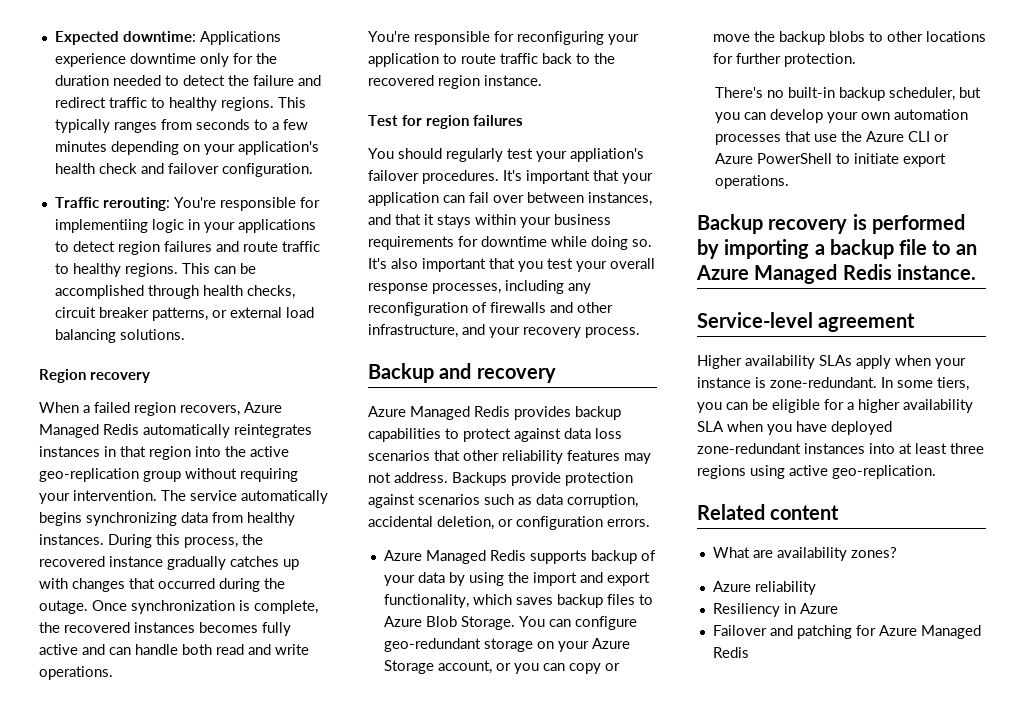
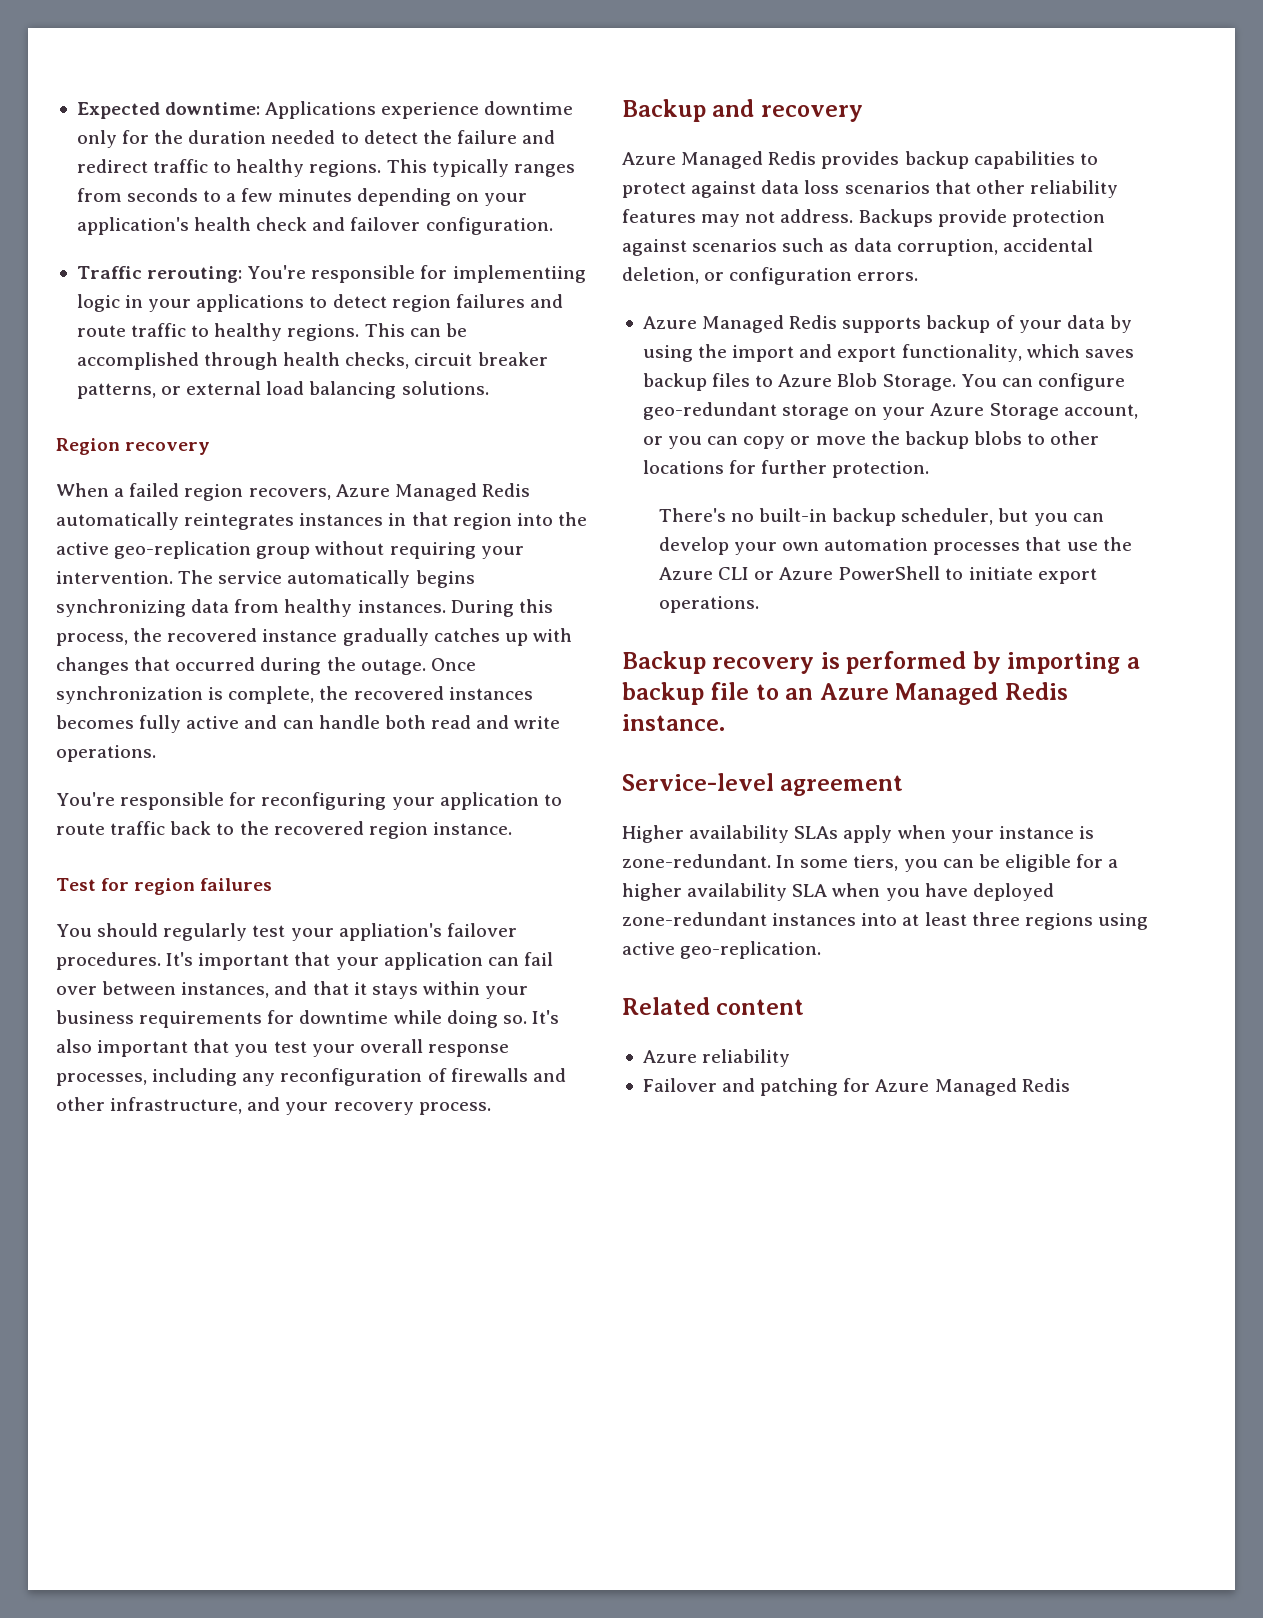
[712,547,897,561] // What are availability zones? -> (805, 1007) none
[712,603,838,617] // Resiliency in Azure -> (791, 1058) none

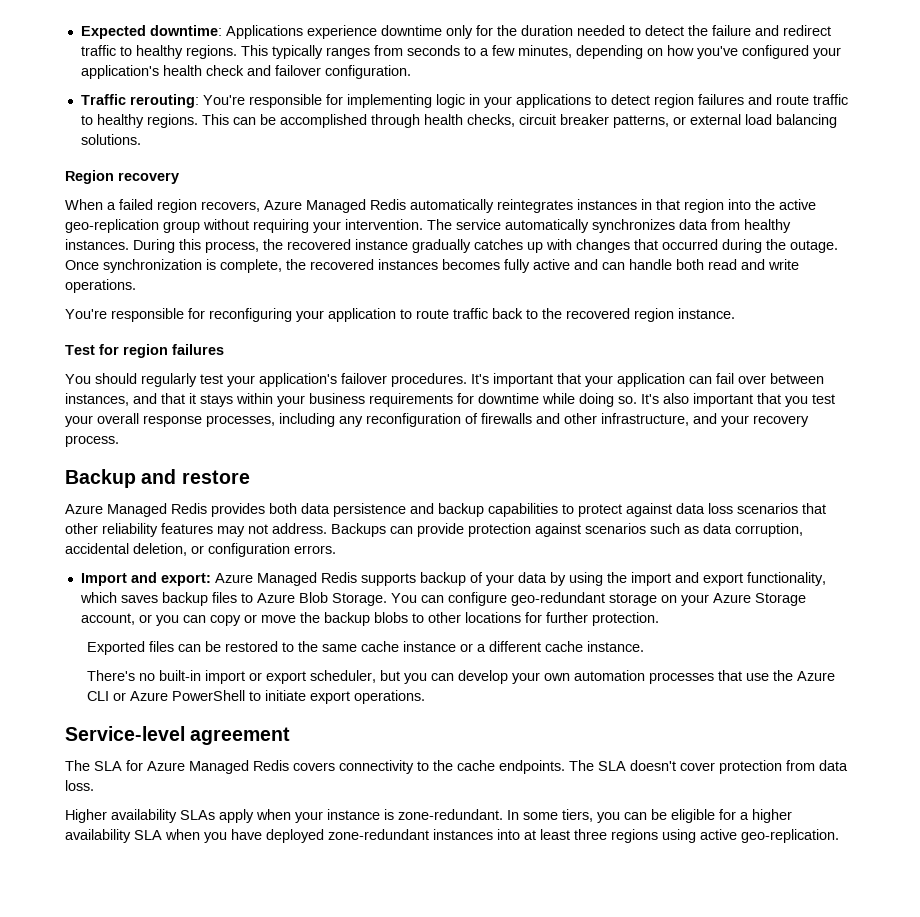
[277,189,352,202] minutes -> [517,45,572,58] minutes,
(479, 197) none -> [666,45,809,59] how you've configured
[452,265,586,283] implementiing -> [346,94,432,108] implementing
[415,570,475,588] [56,599,186,617] begins synchronizing -> [592,219,675,233] synchronizes
[338,923,442,941] appliation's -> [259,373,337,387] application's
[760,105,863,122] recovery -> [181,470,250,484] restore
(900, 160) none -> [269,503,434,517] both data persistence and
(933, 218) none -> [390,526,413,534] can
(919, 276) none -> [80,572,211,586] Import and export:
(930, 469) none -> [87,641,645,655] // Exported files can be restored to the same cache instance or a different cache instance.
[832,508,897,526] backup -> [205,670,307,684] import or export
[622,651,1140,674] [622,682,1068,705] [622,714,725,731] [622,773,904,796] Backup recovery is performed by importing a backup file to an Azure Managed Redis instance. // Service-level agreement -> [65,726,291,745] [65,760,848,774] [65,780,94,791] Service-level agreement // The SLA for Azure Managed Redis covers connectivity to the cache endpoints. The SLA doesn't cover protection from data loss.
[622,997,805,1015] [642,1049,791,1067] [642,1078,1070,1096] // Related content // Azure reliability // Failover and patching for Azure Managed Redis -> (839, 836) none

